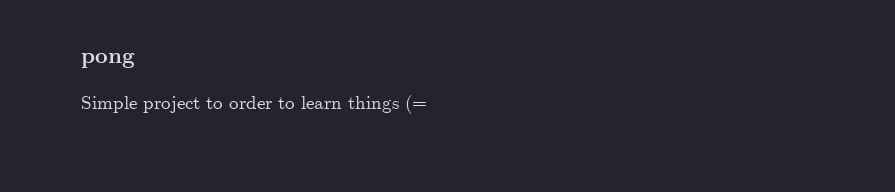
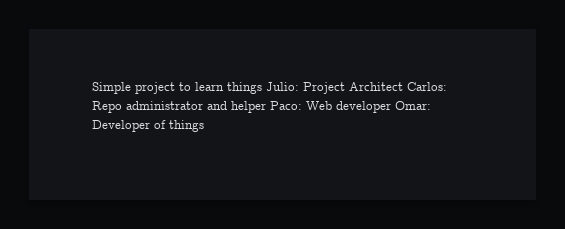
[81,52,135,68] pong // -> (92, 88) none
[229,95,427,114] order to learn things (= -> [195,82,447,94] [92,101,431,113] [92,120,204,132] learn things Julio: Project Architect Carlos: Repo administrator and helper Paco: Web developer Omar: Developer of things

